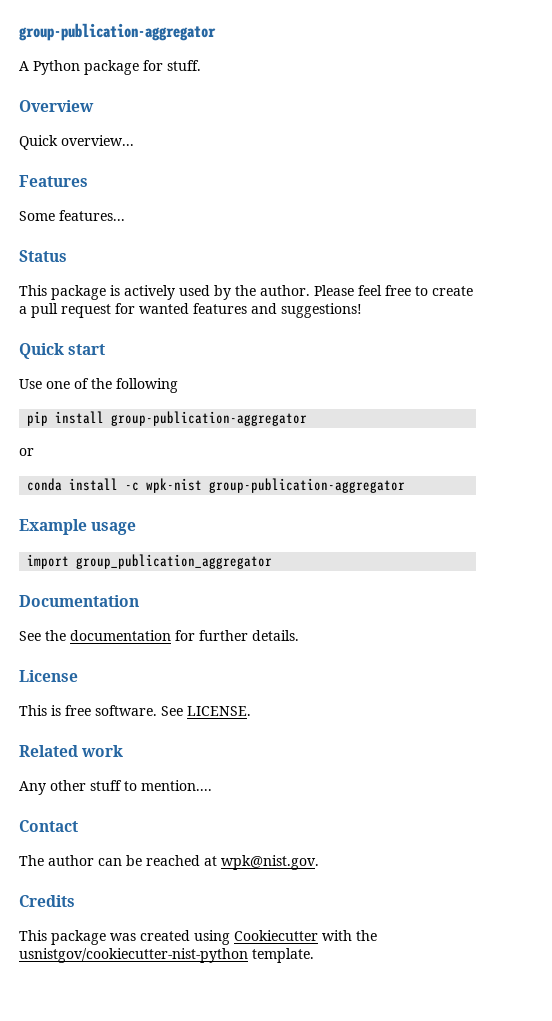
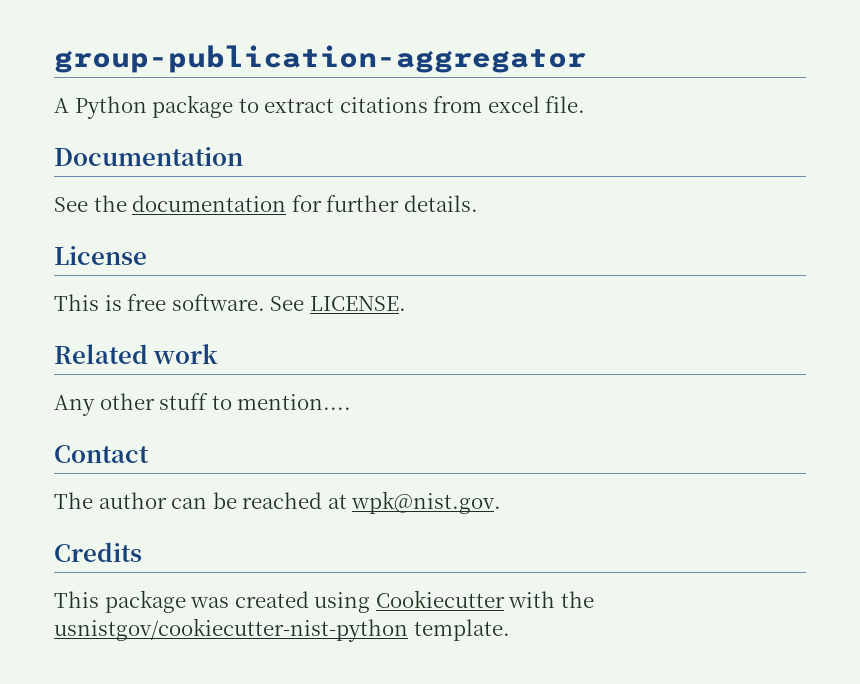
[143,60,201,71] [19,100,94,112] [19,135,134,150] [19,175,88,187] [19,210,125,221] [19,250,67,262] [19,285,473,300] [19,303,362,318] [19,343,106,359] [19,378,178,393] [27,411,308,426] [19,448,34,456] [27,478,406,493] [19,519,137,535] [27,554,273,569] for stuff. // Overview // Quick overview... // Features // Some features... // Status // This package is actively used by the author. Please feel free to create a pull request for wanted features and suggestions! // Quick start // Use one of the following // pip install group-publication-aggregator // or // conda install -c wpk-nist group-publication-aggregator // Example usage // import group_publication_aggregator -> [238,96,586,113] to extract citations from excel file.

